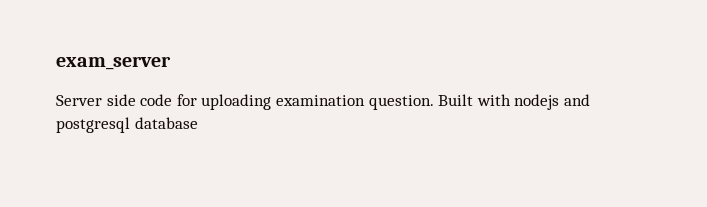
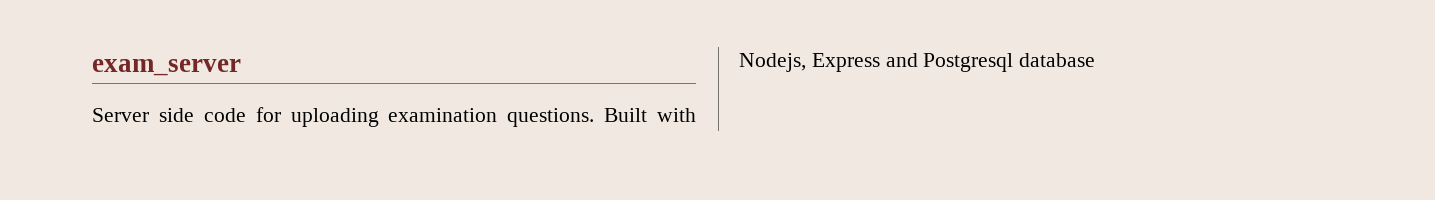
[368,95,434,110] question. -> [507,108,595,127] questions.
[514,94,590,110] [56,117,130,133] nodejs and postgresql -> [739,53,1014,72] Nodejs, Express and Postgresql

